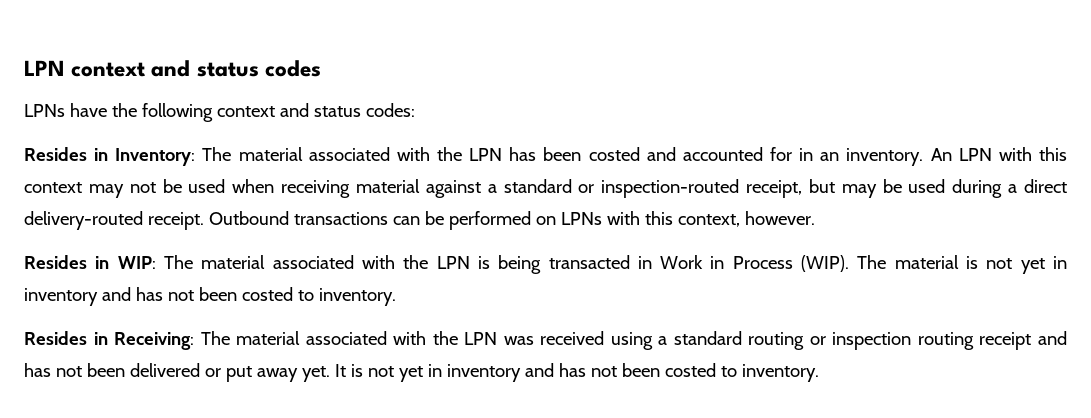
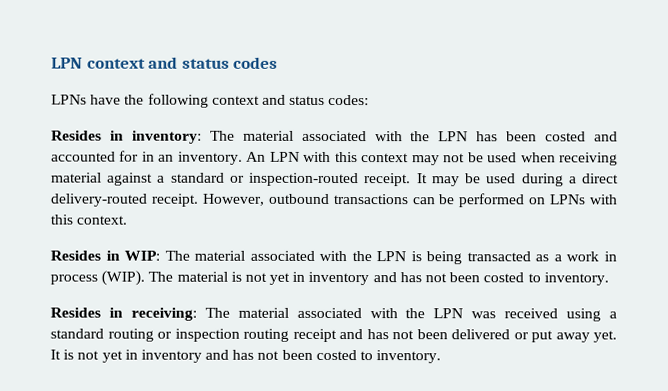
[115,148,196,166] Inventory: -> [131,130,202,144] inventory:
[746,179,835,198] receipt, but -> [364,173,428,187] receipt. It
[208,211,289,225] Outbound -> [201,193,330,206] However, outbound
[677,211,815,227] context, however. -> [76,215,128,225] context.
[637,255,793,269] in Work in Process -> [535,251,618,262] [50,274,98,285] as a work in process
[114,332,195,350] Receiving: -> [130,307,197,321] receiving:

